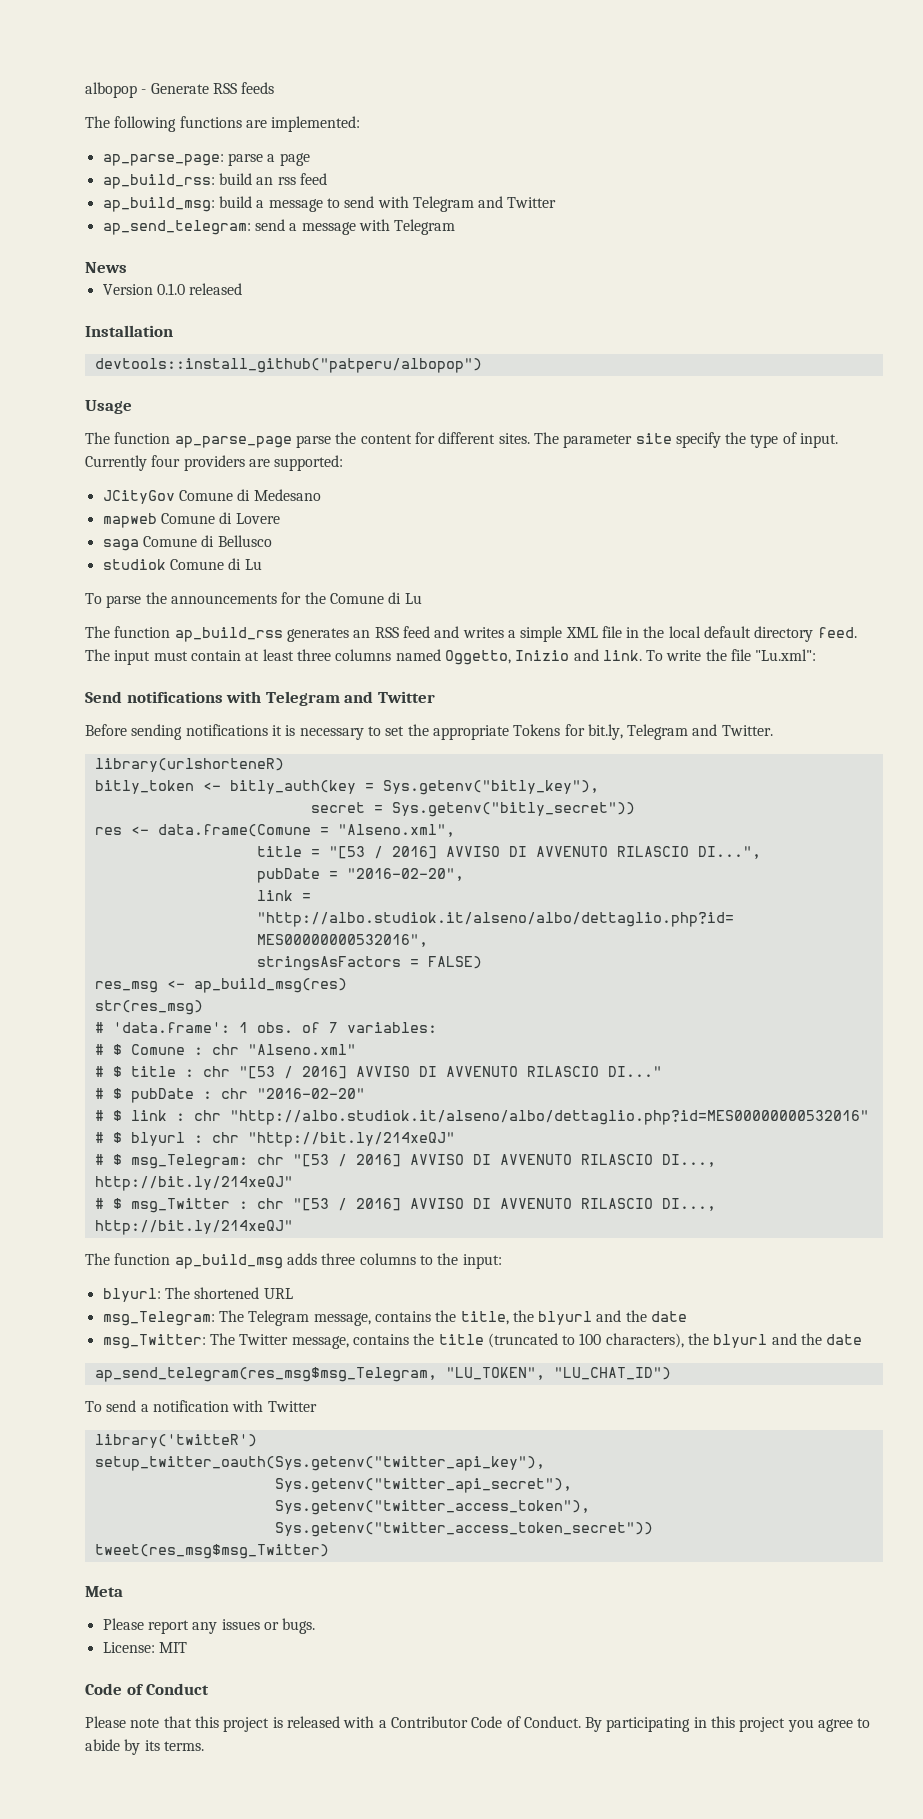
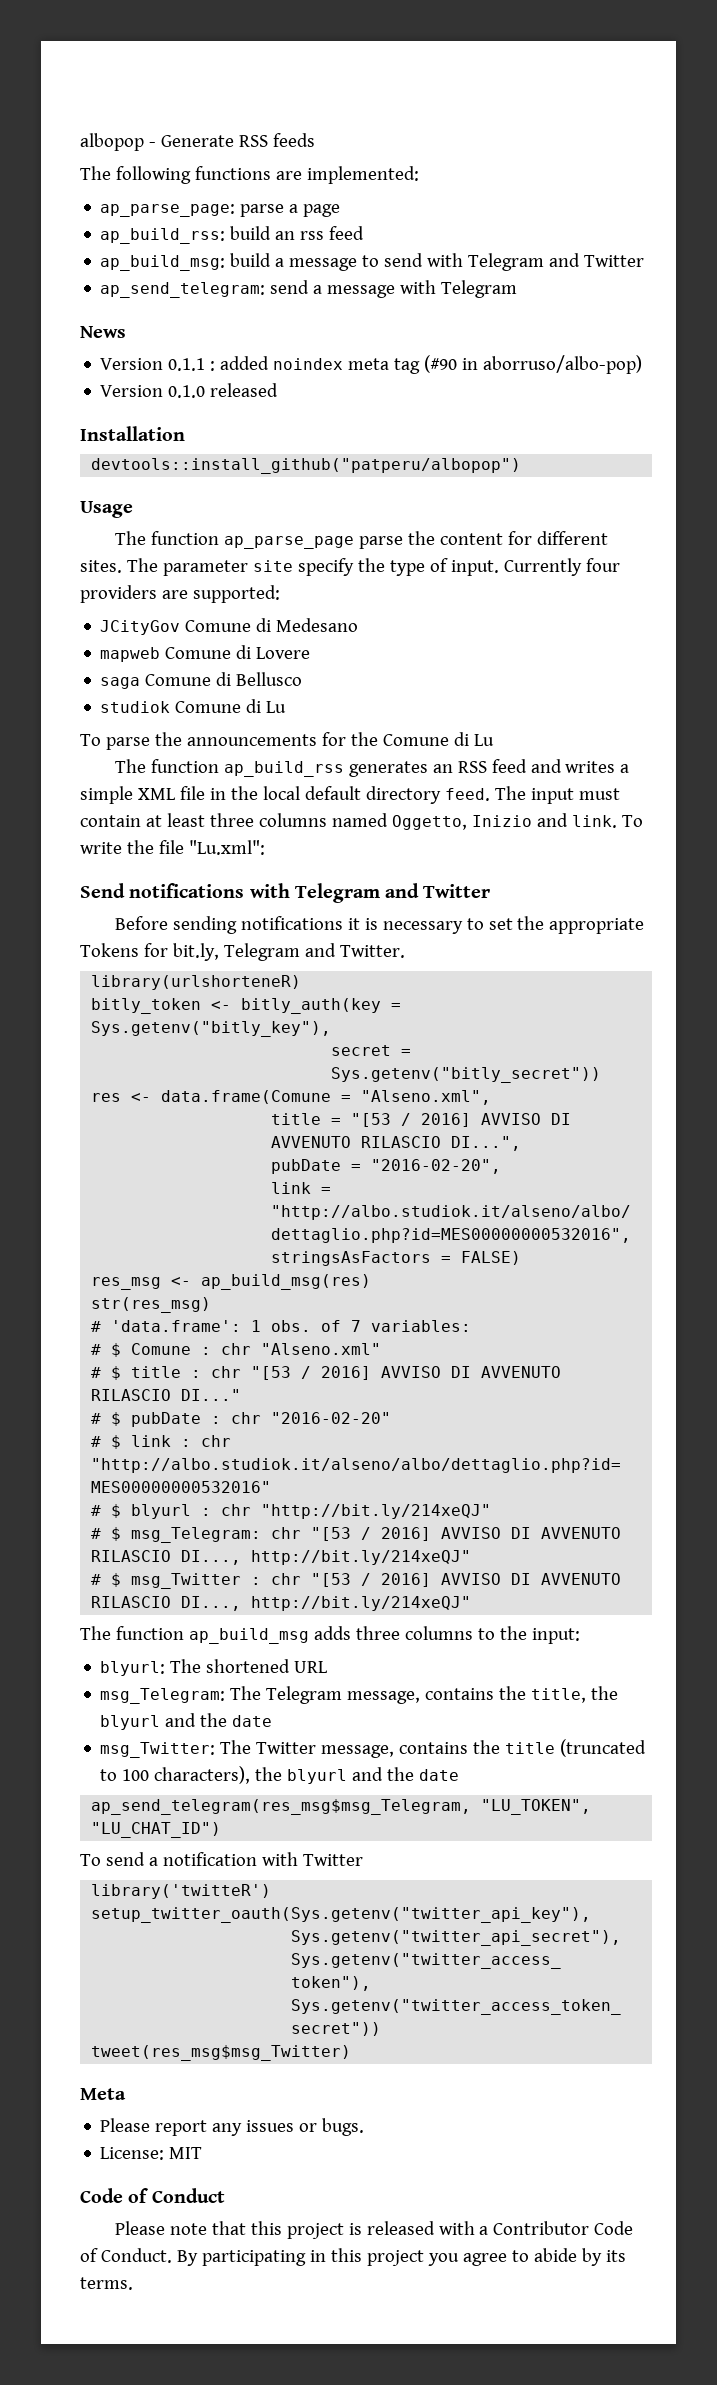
(127, 267) none -> [100,355,643,374] // Version 0.1.1 : added noindex meta tag (#90 in aborruso/albo-pop)

